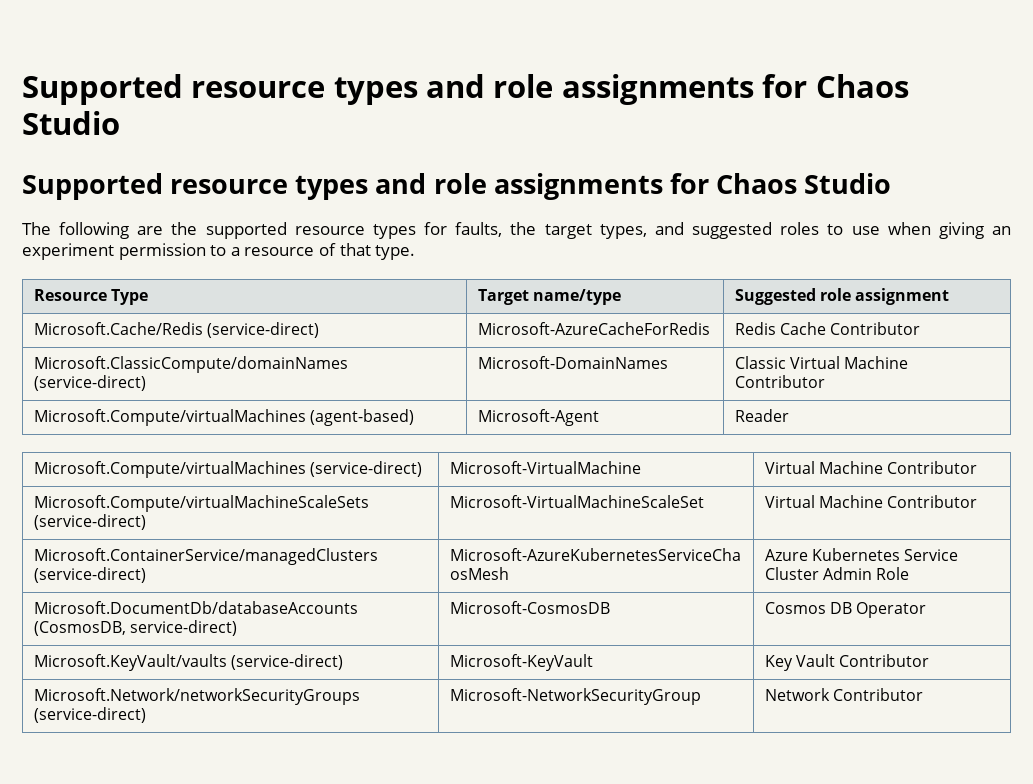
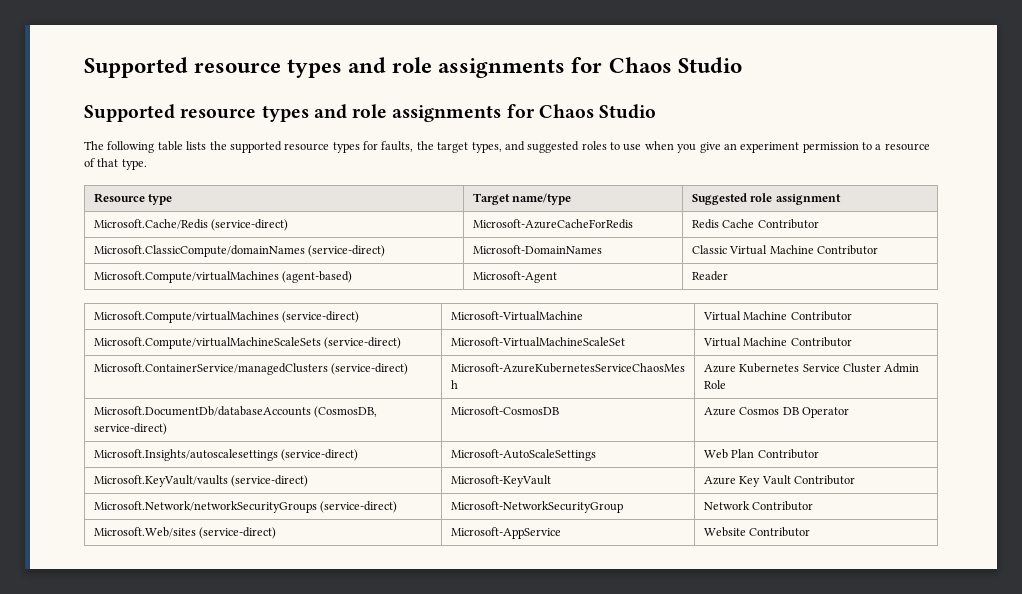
[137,226,164,235] are -> [157,141,207,151] table lists
[938,222,984,239] giving -> [677,142,721,153] you give
[111,289,149,305] Type -> [148,194,173,205] type
(611, 607) none -> [703,407,736,416] Azure
(927, 610) none -> [93,449,359,461] [450,449,596,461] [703,449,819,459] // Microsoft.Insights/autoscalesettings (service-direct) | Microsoft-AutoScaleSettings | Web Plan Contributor
(594, 662) none -> [703,476,736,485] Azure
(924, 694) none -> [93,527,277,539] [450,527,561,539] [703,527,811,537] // Microsoft.Web/sites (service-direct) | Microsoft-AppService | Website Contributor

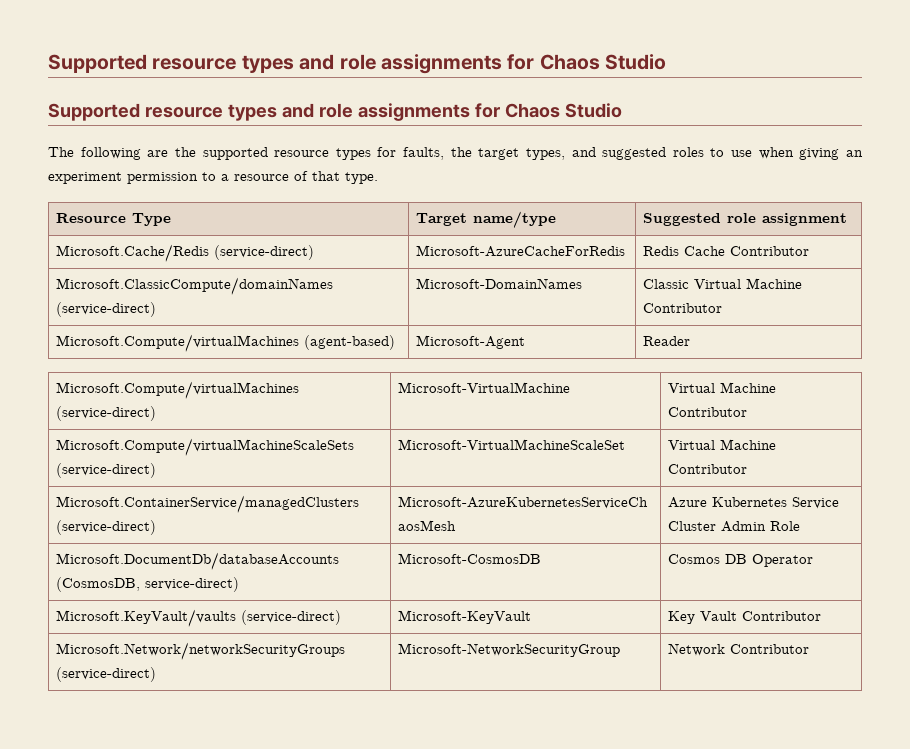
[157,141,207,151] table lists -> [147,150,169,157] are
[677,142,721,153] you give -> [799,148,840,160] giving
[148,194,173,205] type -> [132,213,172,226] Type
[703,407,736,416] Azure -> (542, 558) none
[93,449,359,461] [450,449,596,461] [703,449,819,459] // Microsoft.Insights/autoscalesettings (service-direct) | Microsoft-AutoScaleSettings | Web Plan Contributor -> (814, 560) none
[703,476,736,485] Azure -> (532, 617) none
[93,527,277,539] [450,527,561,539] [703,527,811,537] // Microsoft.Web/sites (service-direct) | Microsoft-AppService | Website Contributor -> (810, 649) none

